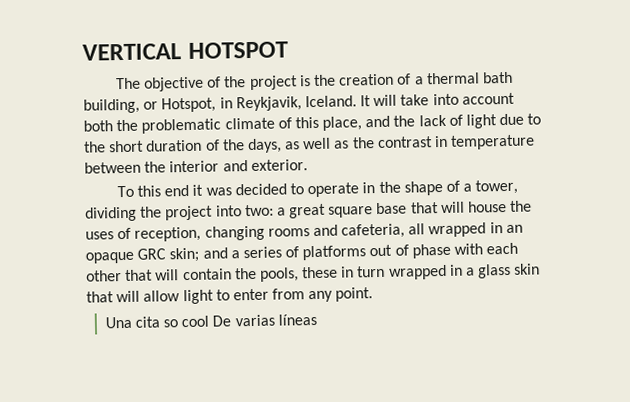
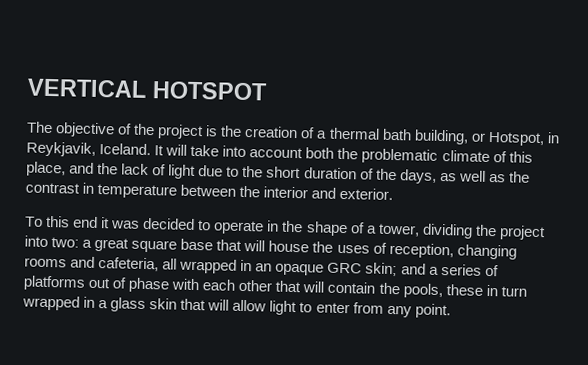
[104,313,317,329] // Una cita so cool De varias líneas -> (451, 311) none

